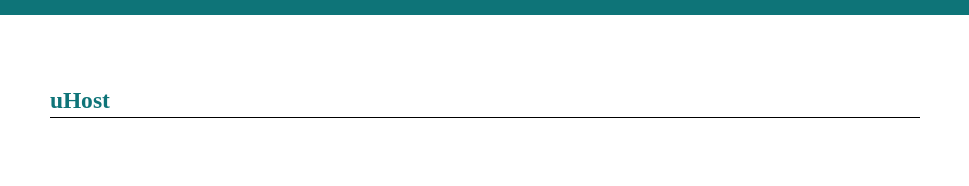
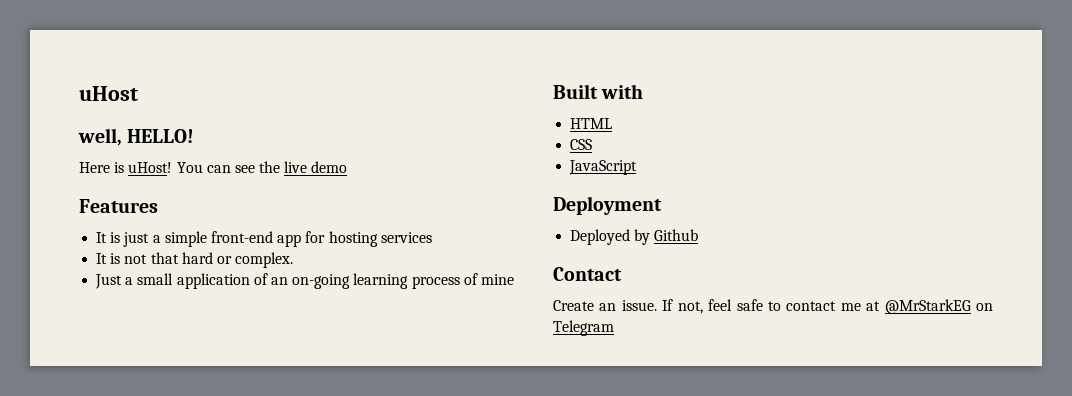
(110, 100) none -> [78,128,195,146] [79,161,348,173] [79,199,158,213] [96,231,432,247] [96,252,294,268] [95,273,514,289] [553,84,644,99] [570,118,613,129] [570,139,593,150] [569,160,638,175] [553,196,662,215] [570,229,699,245] [553,267,622,281] [553,299,993,314] [553,320,614,336] // well, HELLO! // Here is uHost! You can see the live demo // Features // It is just a simple front-end app for hosting services // It is not that hard or complex. // Just a small application of an on-going learning process of mine // Built with // HTML // CSS // JavaScript // Deployment // Deployed by Github // Contact // Create an issue. If not, feel safe to contact me at @MrStarkEG on Telegram

